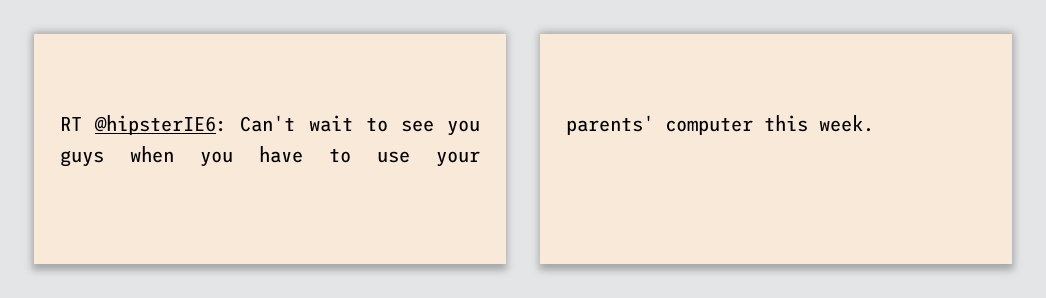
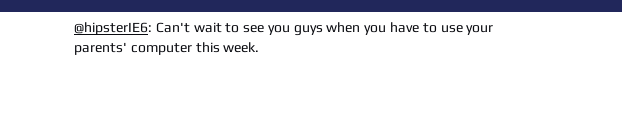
[60,117,82,131] RT -> (74, 28) none

